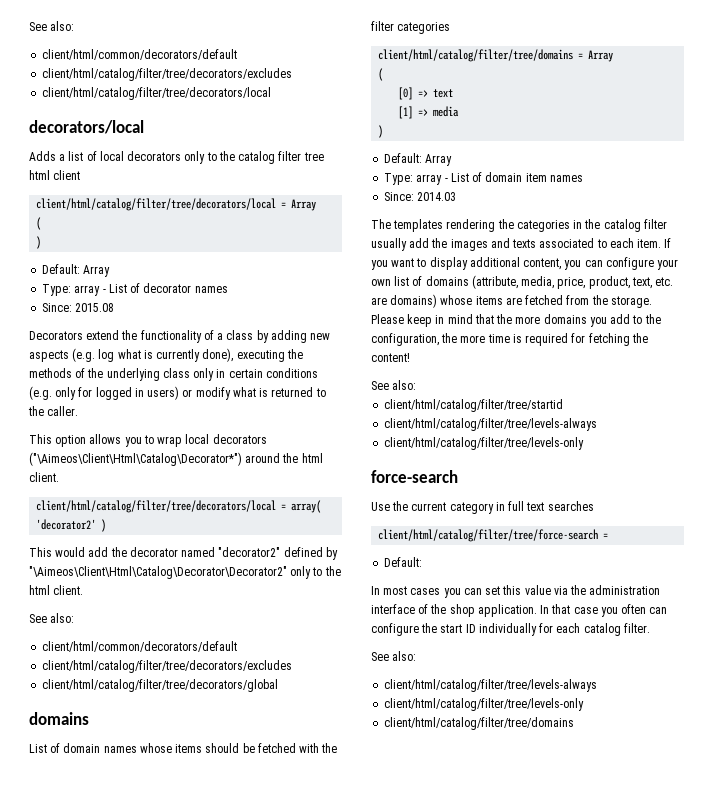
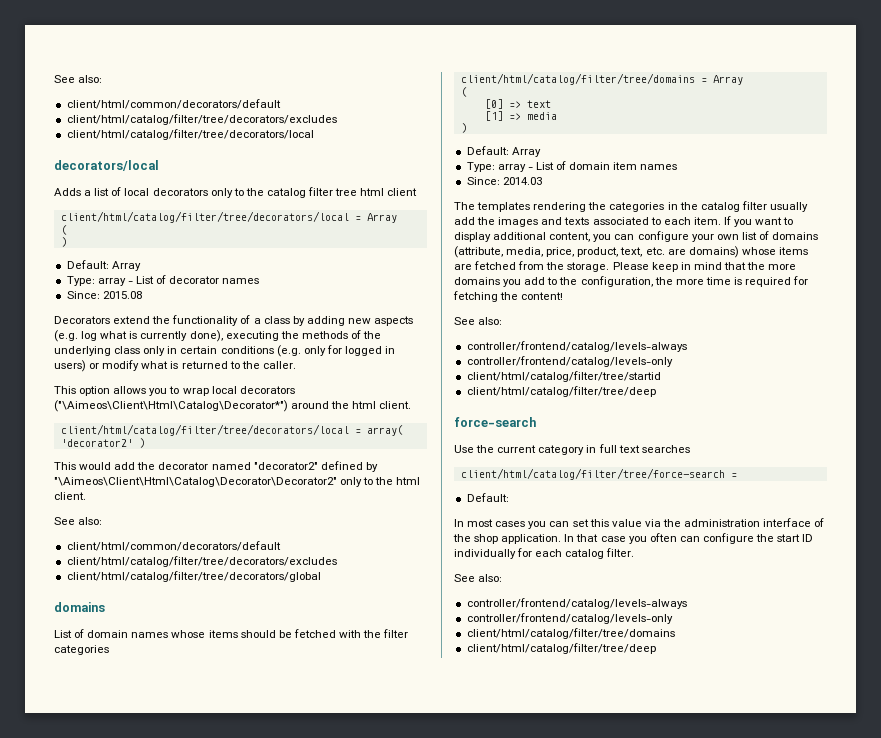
(417, 385) none -> [466,341,687,352] [466,356,673,367] // controller/frontend/catalog/levels-always // controller/frontend/catalog/levels-only
[384,418,598,431] [384,437,585,450] client/html/catalog/filter/tree/levels-always // client/html/catalog/filter/tree/levels-only -> [466,386,656,397] client/html/catalog/filter/tree/deep
[384,679,598,692] [384,698,585,711] [384,717,575,730] client/html/catalog/filter/tree/levels-always // client/html/catalog/filter/tree/levels-only // client/html/catalog/filter/tree/domains -> [466,598,687,609] [466,613,673,624] [466,628,675,639] [466,643,656,654] controller/frontend/catalog/levels-always // controller/frontend/catalog/levels-only // client/html/catalog/filter/tree/domains // client/html/catalog/filter/tree/deep

